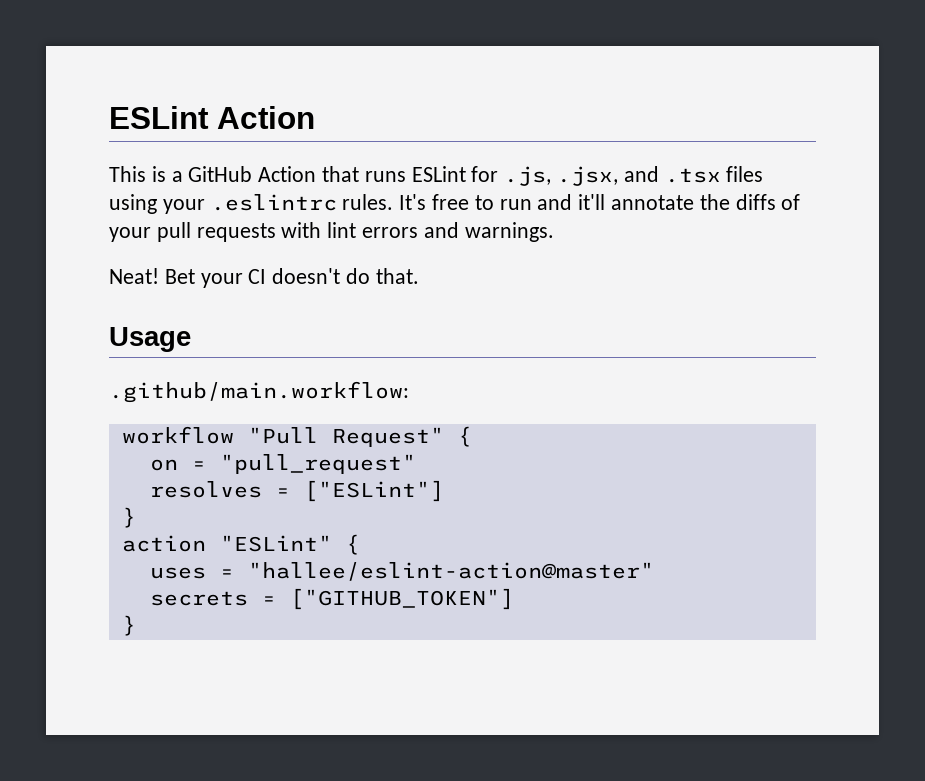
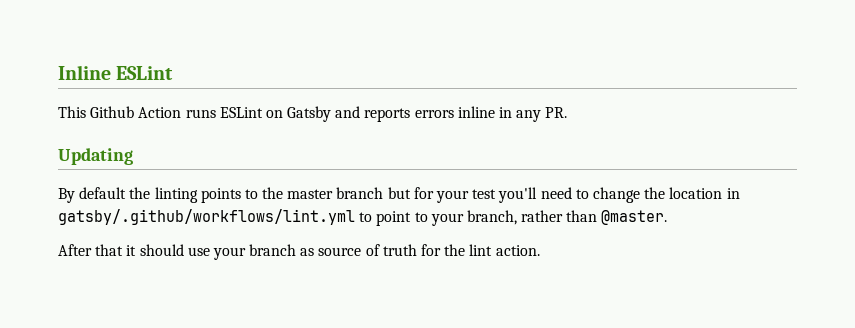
[109,106,315,129] ESLint Action -> [58,65,174,80] Inline ESLint
[151,166,764,186] [109,194,801,214] [109,222,554,242] [109,268,419,288] [109,327,191,352] [109,381,409,403] [121,426,472,447] [149,454,416,474] [149,480,444,502] [121,507,136,528] [121,534,360,555] [149,562,654,581] [149,588,514,610] [121,615,136,636] is a GitHub Action that runs ESLint for .js, .jsx, and .tsx files using your .eslintrc rules. It's free to run and it'll annotate the diffs of your pull requests with lint errors and warnings. // Neat! Bet your CI doesn't do that. // Usage // .github/main.workflow: // workflow "Pull Request" { // on = "pull_request" // resolves = ["ESLint"] // } // action "ESLint" { // uses = "hallee/eslint-action@master" // secrets = ["GITHUB_TOKEN"] // } -> [90,106,568,122] [58,148,133,165] [58,187,740,203] [58,209,668,226] [58,244,540,260] Github Action runs ESLint on Gatsby and reports errors inline in any PR. // Updating // By default the linting points to the master branch but for your test you'll need to change the location in gatsby/.github/workflows/lint.yml to point to your branch, rather than @master. // After that it should use your branch as source of truth for the lint action.

